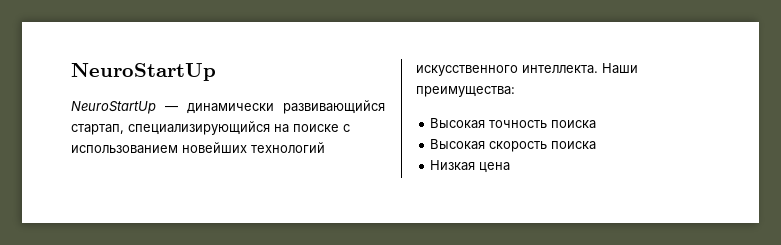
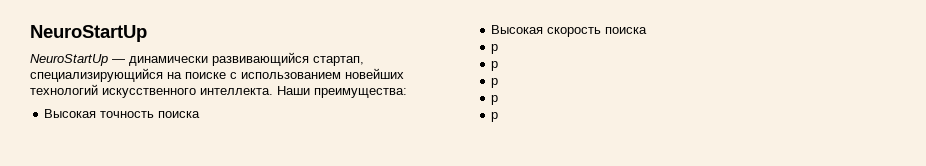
[430,160,511,173] Низкая цена -> [491,44,499,54] [491,61,499,71] [491,78,499,88] [491,95,499,105] [491,112,499,122] р // р // р // р // р

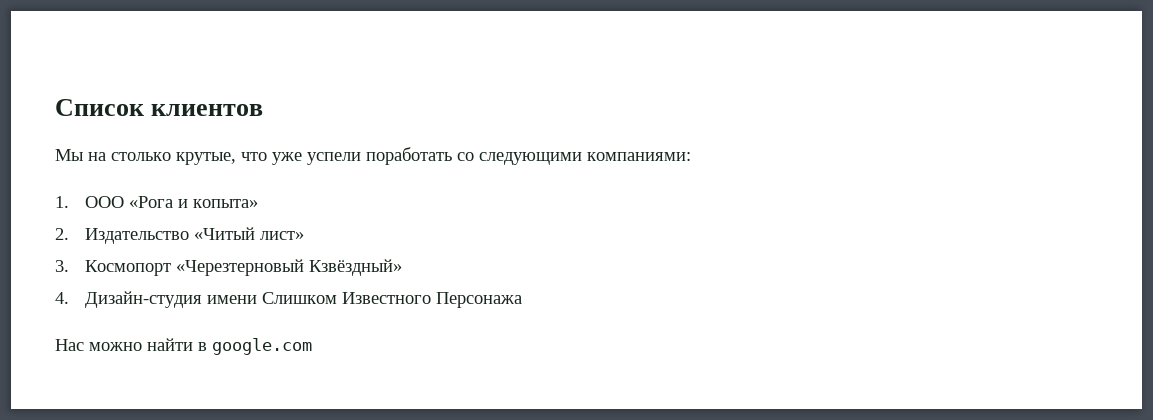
[30,25,147,42] [30,52,364,66] [30,68,404,82] [30,84,407,98] [44,109,201,118] [491,25,648,37] [491,44,499,54] [491,61,499,71] [491,78,499,88] [491,95,499,105] [491,112,499,122] NeuroStartUp // NeuroStartUp — динамически развивающийся стартап, специализирующийся на поиске с использованием новейших технологий искусственного интеллекта. Наши преимущества: // Высокая точность поиска // Высокая скорость поиска // р // р // р // р // р -> [55,99,264,116] [55,147,691,165] [55,196,259,208] [55,227,305,244] [55,259,403,276] [55,291,523,308] [55,338,312,355] Список клиентов // Мы на столько крутые, что уже успели поработать со следующими компаниями: // 1. ООО «Рога и копыта» // 2. Издательство «Читый лист» // 3. Космопорт «Черезтерновый Кзвёздный» // 4. Дизайн-студия имени Слишком Известного Персонажа // Нас можно найти в google.com

